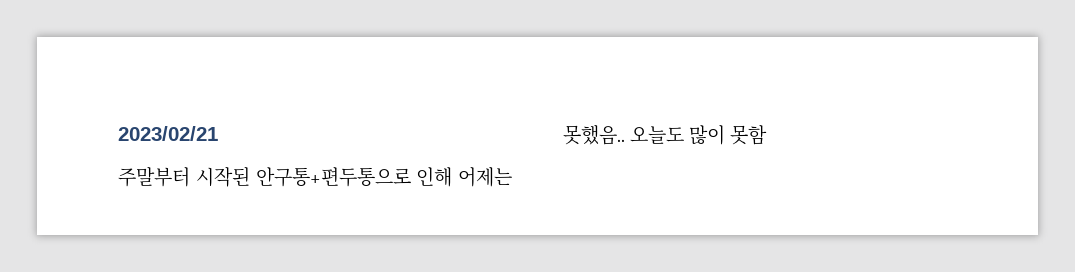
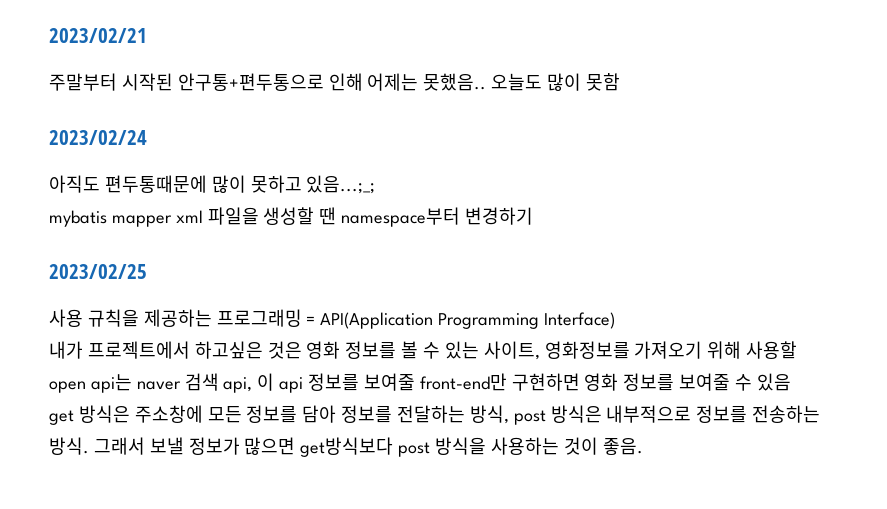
(768, 135) none -> [49,130,147,145] [49,175,376,194] [49,207,534,227] [49,264,147,279] [49,309,616,329] [49,341,798,360] [49,373,791,393] [49,405,821,425] [49,437,643,457] // 2023/02/24 // 아직도 편두통때문에 많이 못하고 있음...;_; // mybatis mapper xml 파일을 생성할 땐 namespace부터 변경하기 // 2023/02/25 // 사용 규칙을 제공하는 프로그래밍 = API(Application Programming Interface) // 내가 프로젝트에서 하고싶은 것은 영화 정보를 볼 수 있는 사이트, 영화정보를 가져오기 위해 사용할 open api는 naver 검색 api, 이 api 정보를 보여줄 front-end만 구현하면 영화 정보를 보여줄 수 있음 // get 방식은 주소창에 모든 정보를 담아 정보를 전달하는 방식, post 방식은 내부적으로 정보를 전송하는 방식. 그래서 보낼 정보가 많으면 get방식보다 post 방식을 사용하는 것이 좋음.

